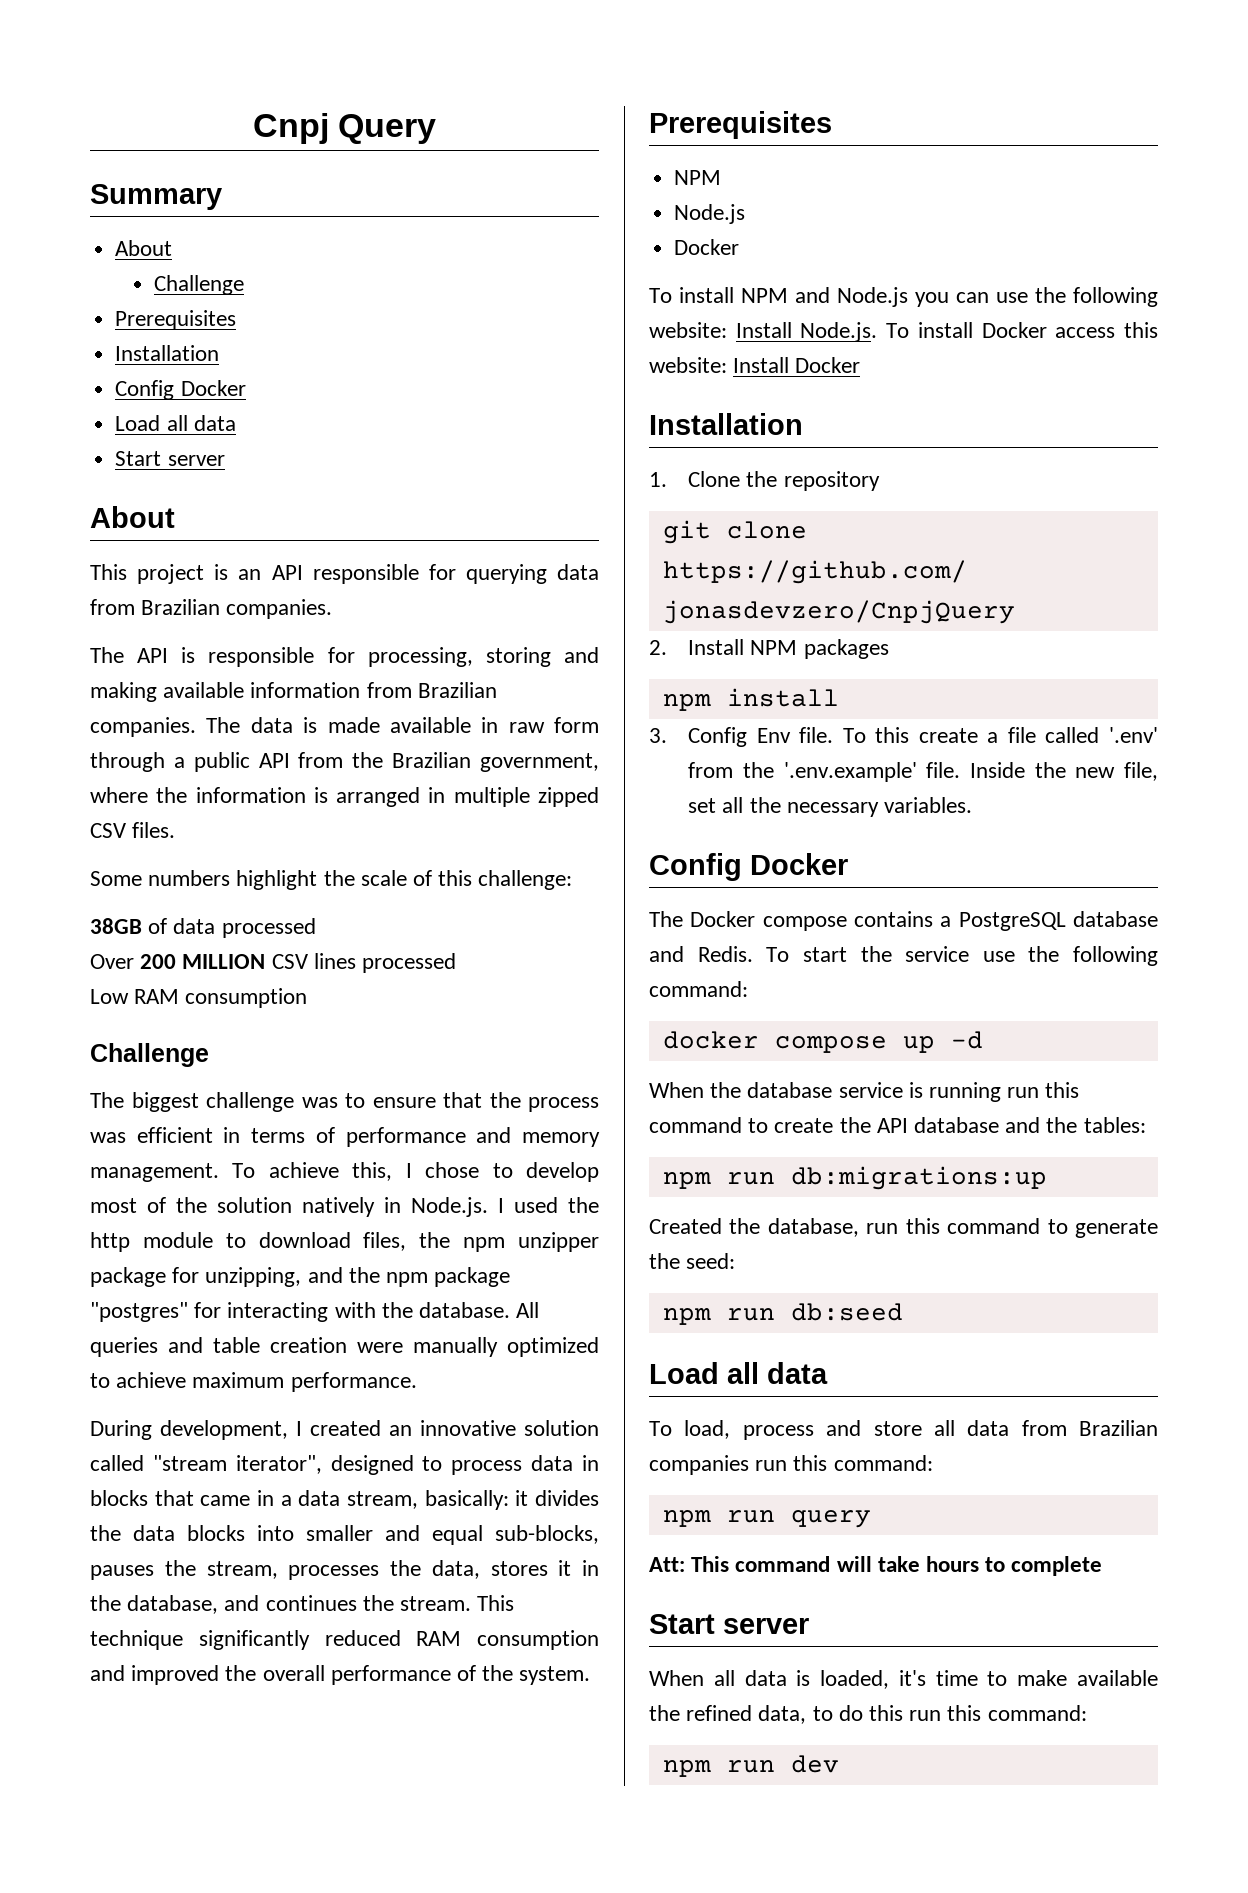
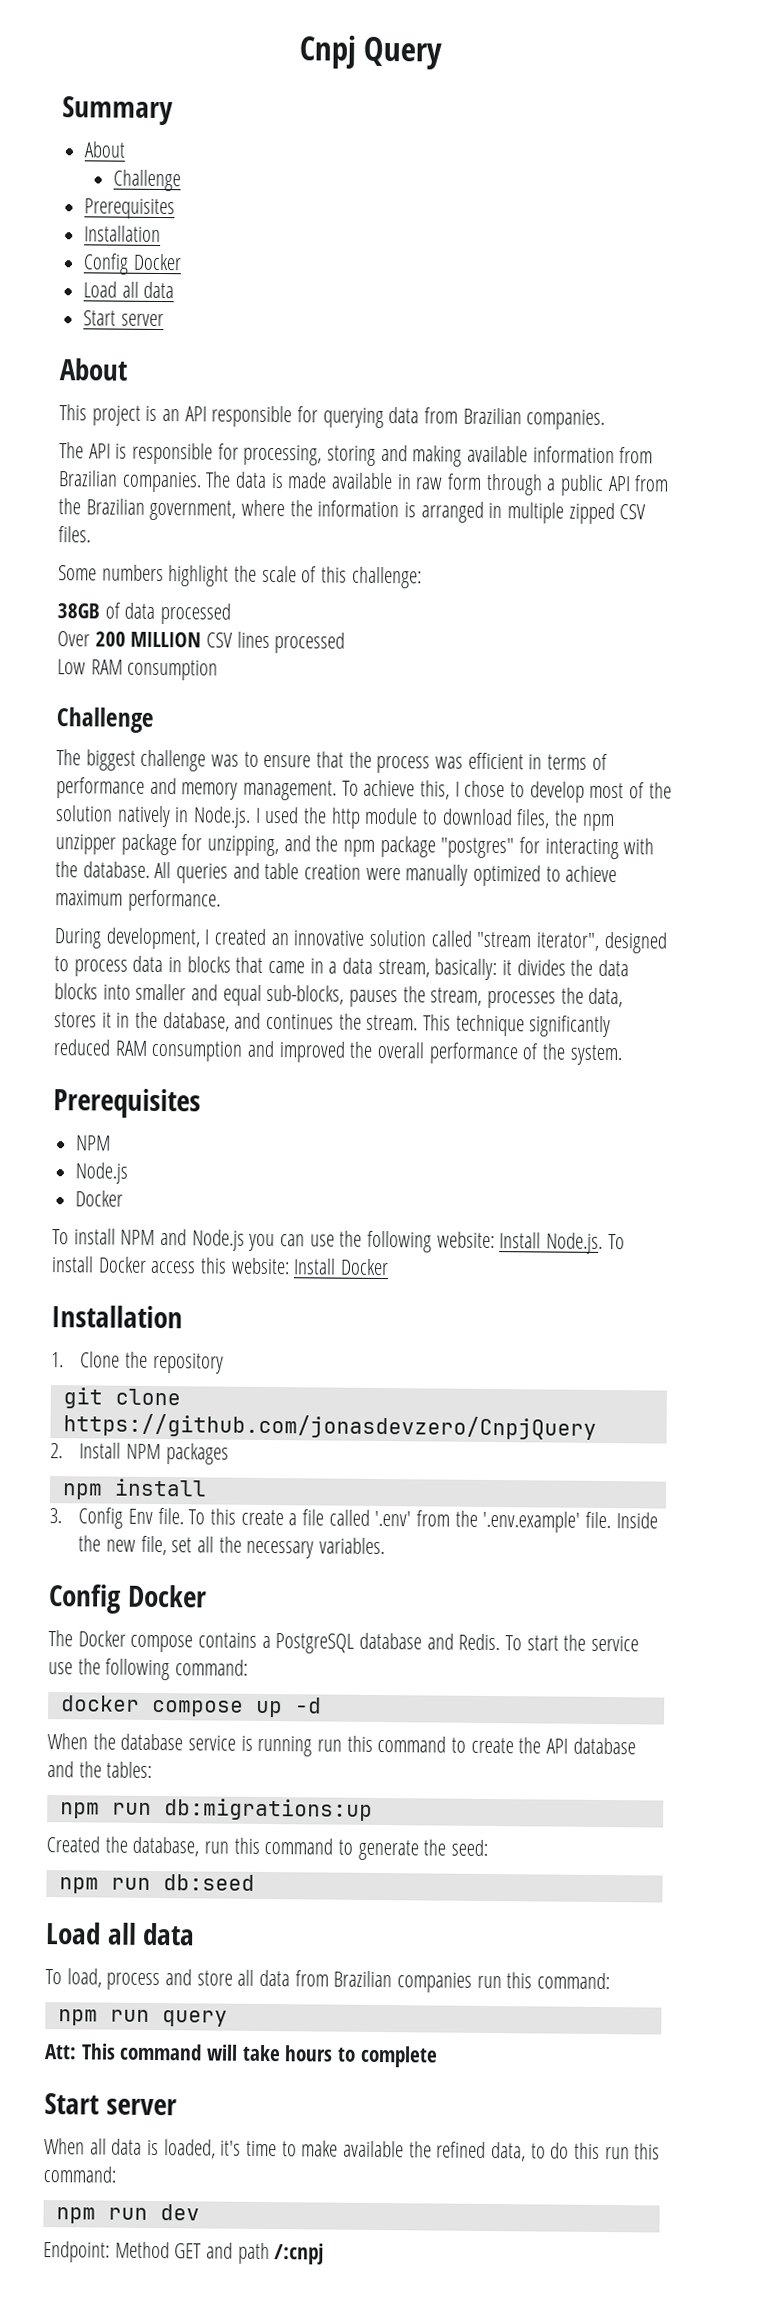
(839, 1764) none -> [43,2241,325,2265] // Endpoint: Method GET and path /:cnpj

